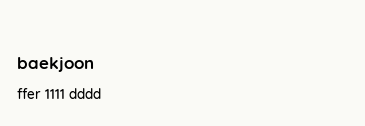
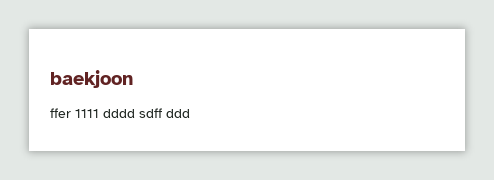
(101, 93) none -> [139,108,190,118] sdff ddd

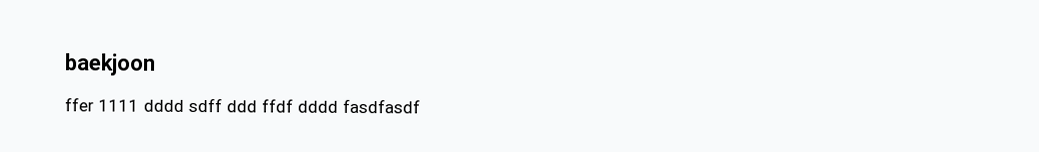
(190, 113) none -> [261,98,420,114] ffdf dddd fasdfasdf

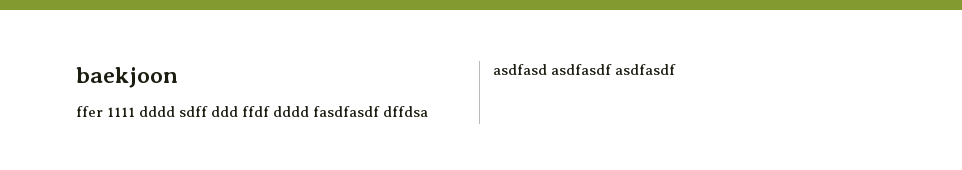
(420, 106) none -> [383,106,429,117] [493,64,677,75] dffdsa asdfasd asdfasdf asdfasdf

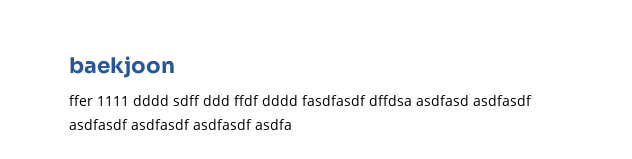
(677, 69) none -> [131,119,292,130] asdfasdf asdfasdf asdfa

